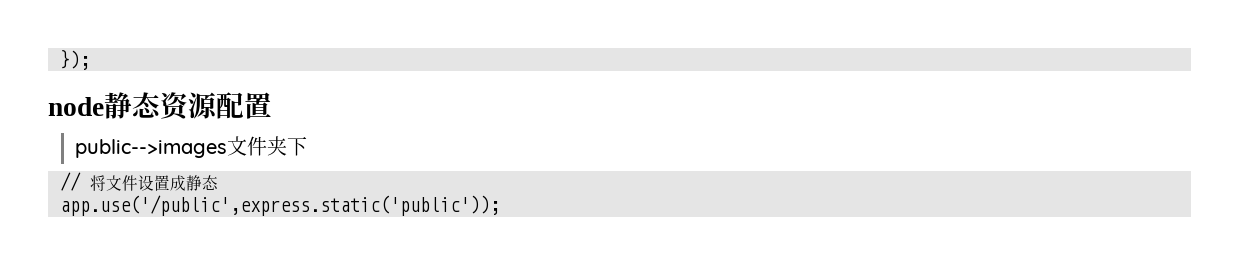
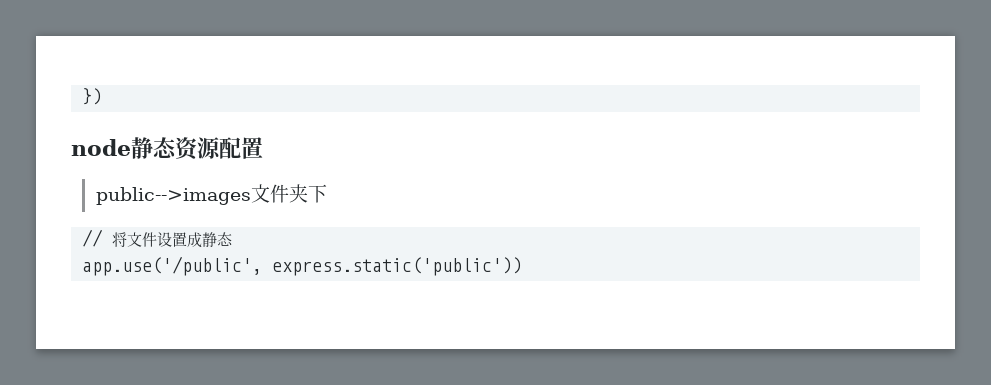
[60,49,90,70] }); -> [82,88,103,105] })
[60,195,500,216] app.use('/public',express.static('public')); -> [82,256,523,276] app.use('/public', express.static('public'))

